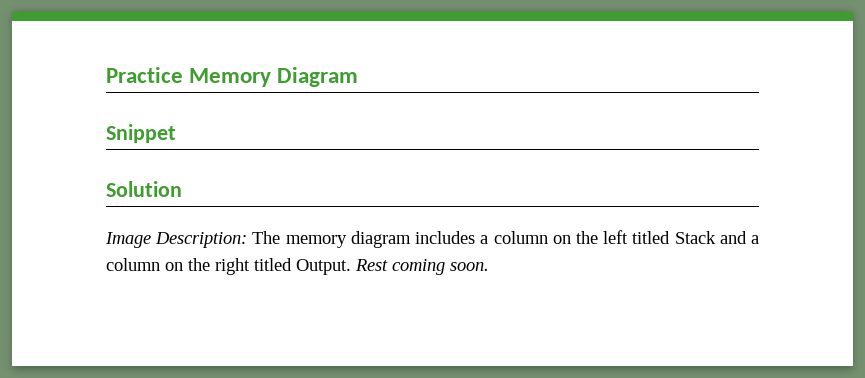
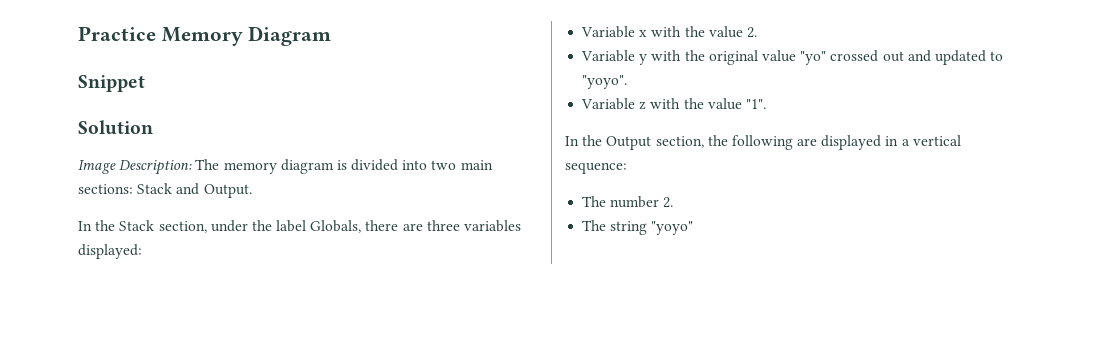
[415,230,759,244] [106,258,489,275] includes a column on the left titled Stack and a column on the right titled Output. Rest coming soon. -> [336,159,493,171] [78,183,252,198] [78,220,522,233] [78,244,142,259] [581,26,757,38] [581,50,1004,65] [582,75,628,89] [581,98,766,110] [565,135,961,150] [565,162,627,174] [582,196,674,208] [582,220,694,235] is divided into two main sections: Stack and Output. // In the Stack section, under the label Globals, there are three variables displayed: // Variable x with the value 2. // Variable y with the original value "yo" crossed out and updated to "yoyo". // Variable z with the value "1". // In the Output section, the following are displayed in a vertical sequence: // The number 2. // The string "yoyo"

